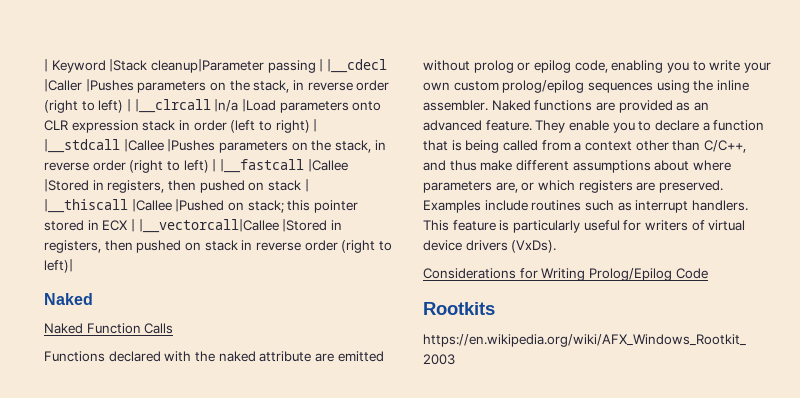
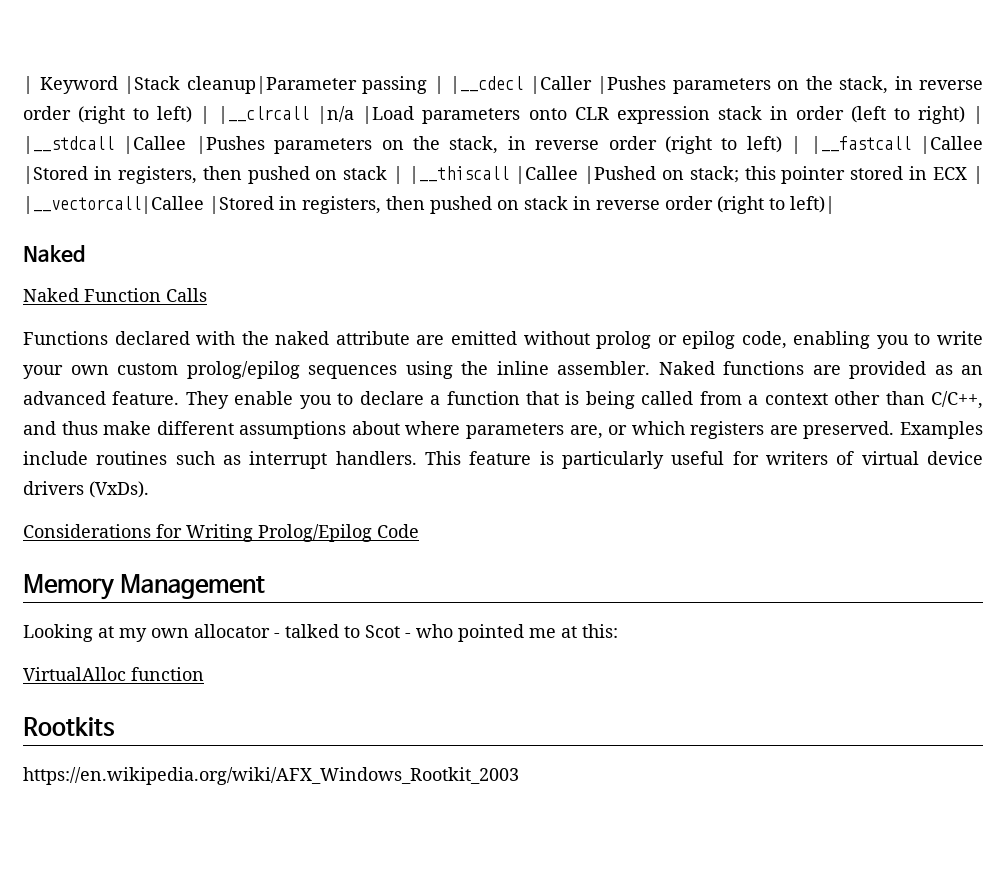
(708, 273) none -> [23,574,266,600] [23,624,618,642] [23,667,204,681] // Memory Management // Looking at my own allocator - talked to Scot - who pointed me at this: // VirtualAlloc function

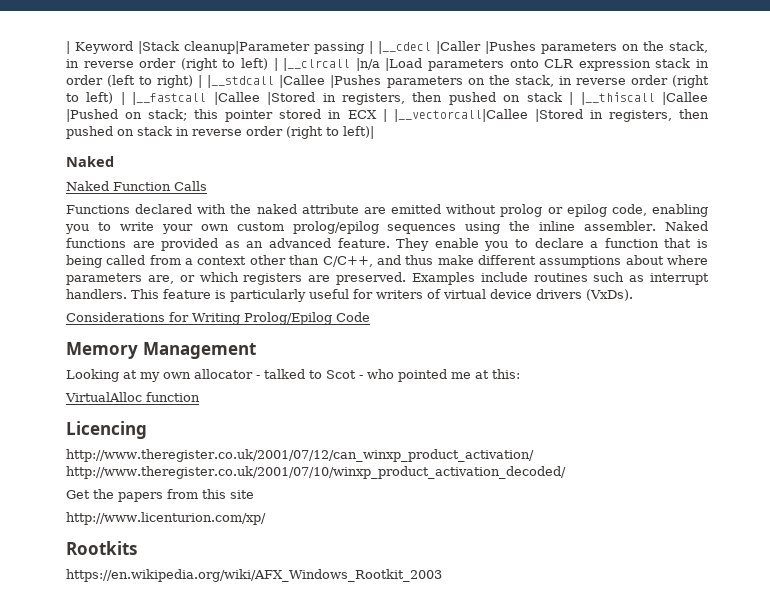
(204, 674) none -> [66,421,147,439] [66,449,534,462] [66,466,566,479] [66,489,254,502] [66,512,266,525] // Licencing // http://www.theregister.co.uk/2001/07/12/can_winxp_product_activation/ http://www.theregister.co.uk/2001/07/10/winxp_product_activation_decoded/ // Get the papers from this site // http://www.licenturion.com/xp/

